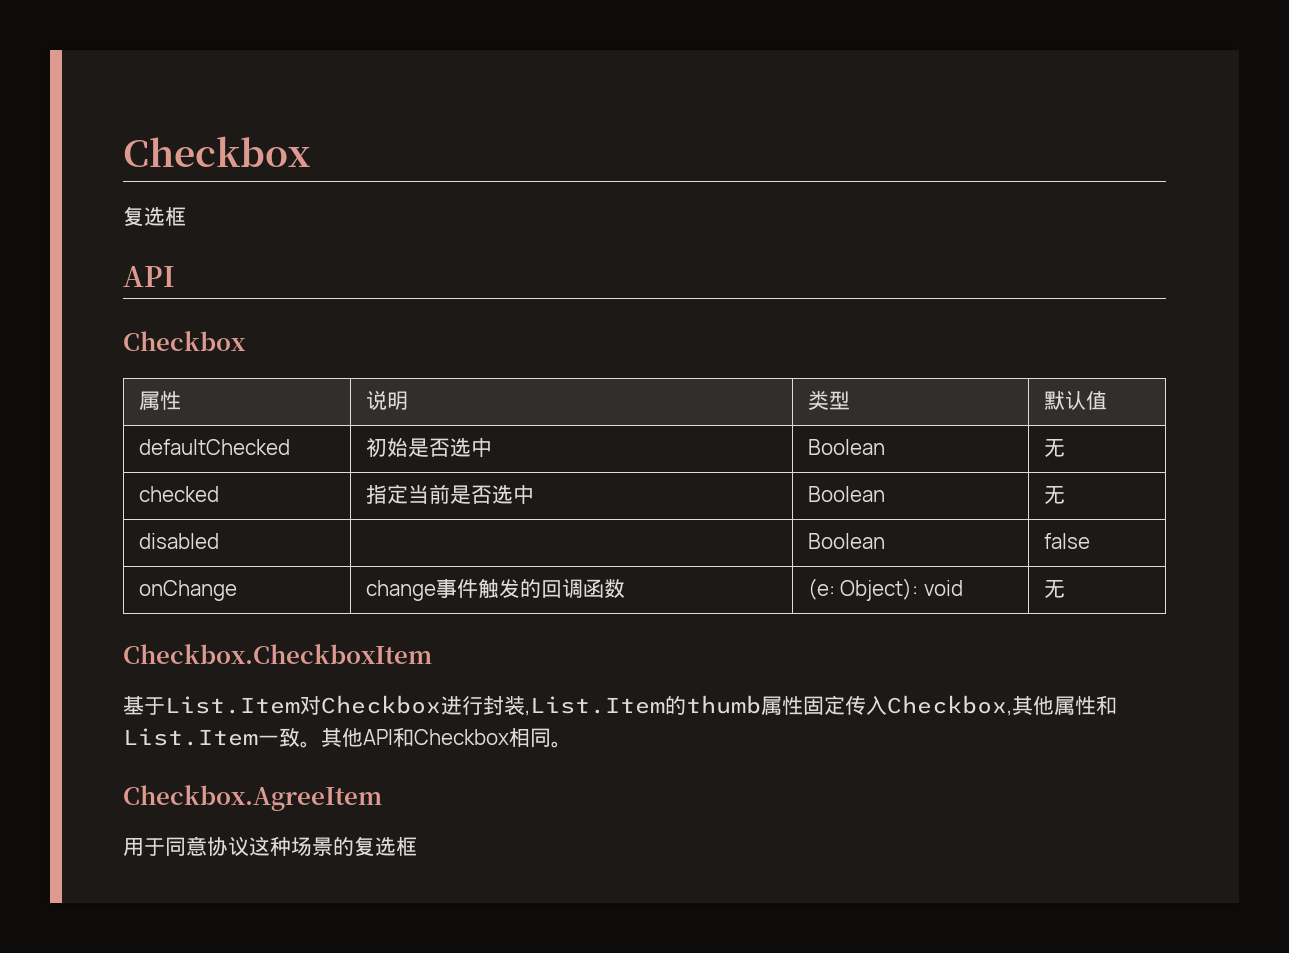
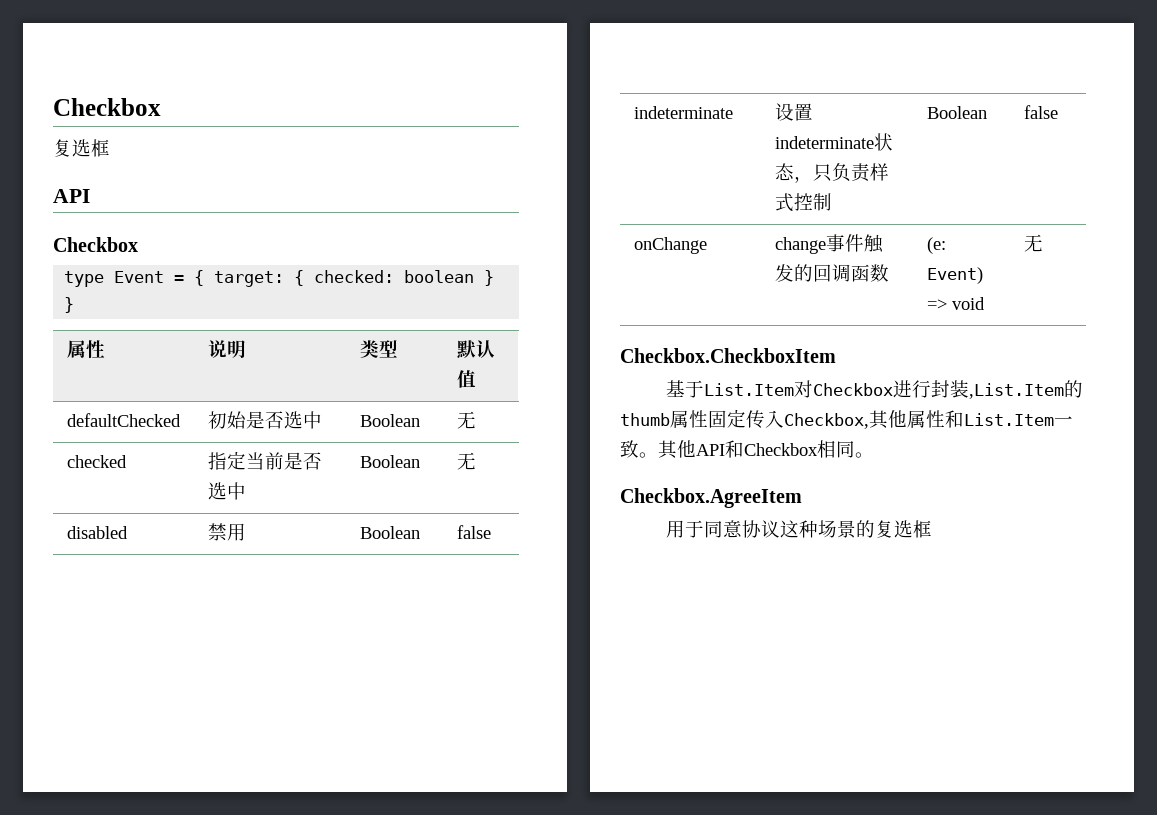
(246, 341) none -> [64,270,495,287] [64,297,75,313] // type Event = { target: { checked: boolean } }
(219, 541) none -> [207,523,246,541] [359,526,420,539] [456,525,491,539] [633,106,733,119] [774,103,813,121] [774,133,893,151] [774,163,889,183] [774,193,832,212] 禁用 | Boolean | false // indeterminate | 设置indeterminate状态，只负责样式控制
[840,578,919,601] Object): -> [926,267,983,284] [926,299,947,310] Event) =>

